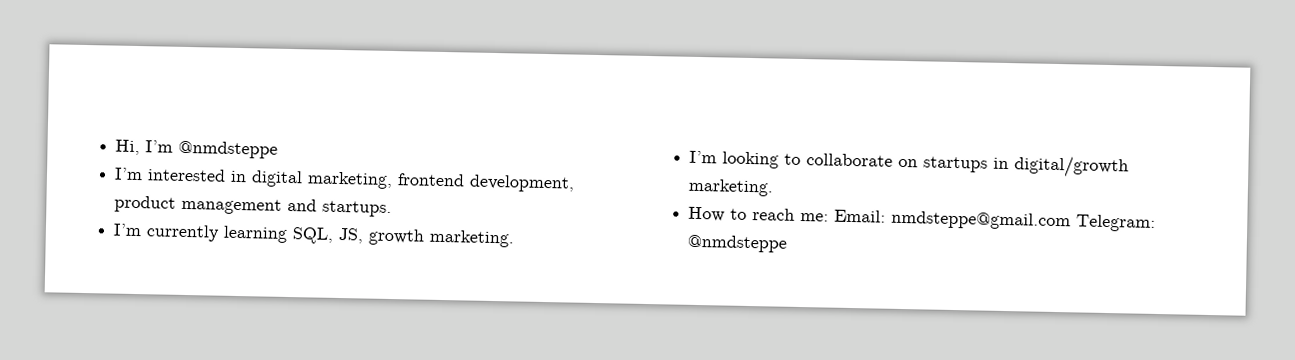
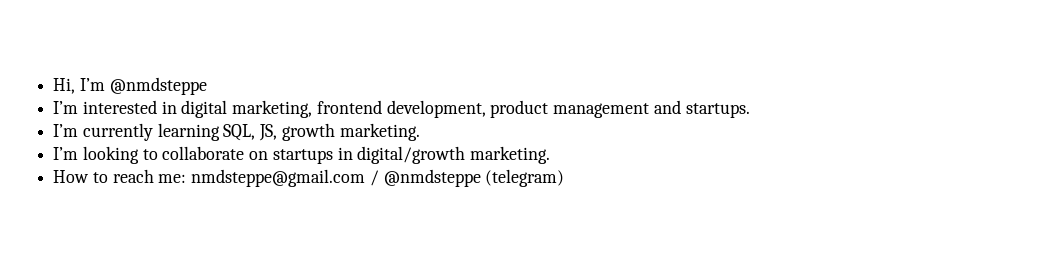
[834,209,1157,232] [687,234,788,253] Email: nmdsteppe@gmail.com Telegram: @nmdsteppe -> [191,169,565,187] nmdsteppe@gmail.com / @nmdsteppe (telegram)

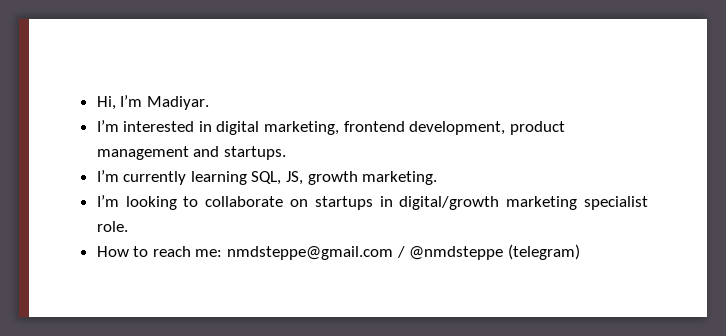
[109,77,207,95] @nmdsteppe -> [146,96,209,110] Madiyar.
[470,146,551,164] marketing. -> [506,196,648,210] [96,221,128,232] marketing specialist role.

